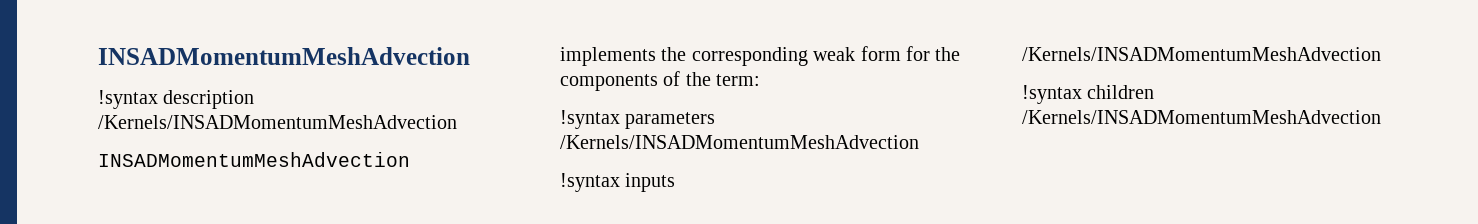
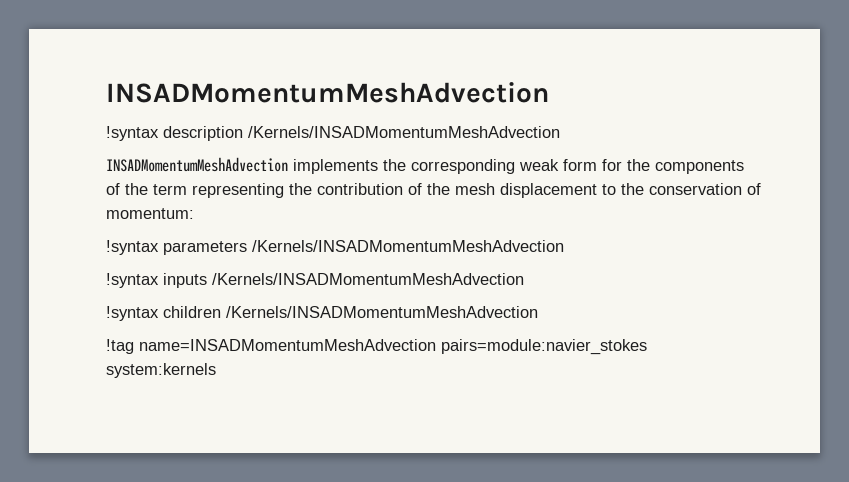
[716,74,761,86] term: -> [153,183,761,198] [106,208,194,219] term representing the contribution of the mesh displacement to the conservation of momentum:
(1381, 117) none -> [106,339,647,355] [106,363,216,378] // !tag name=INSADMomentumMeshAdvection pairs=module:navier_stokes system:kernels

